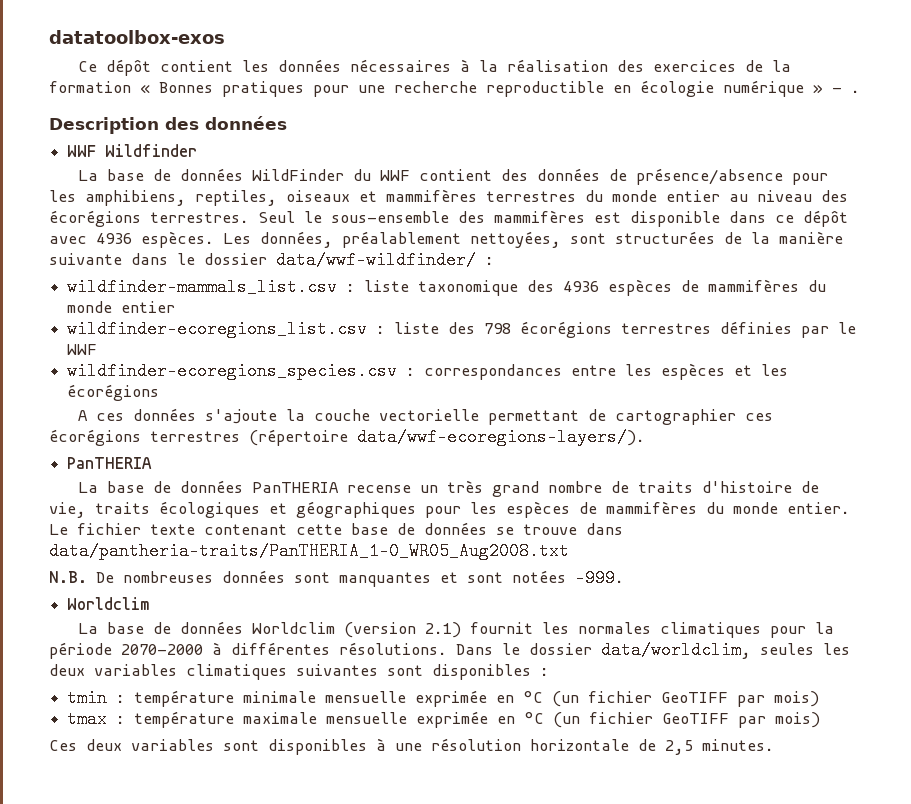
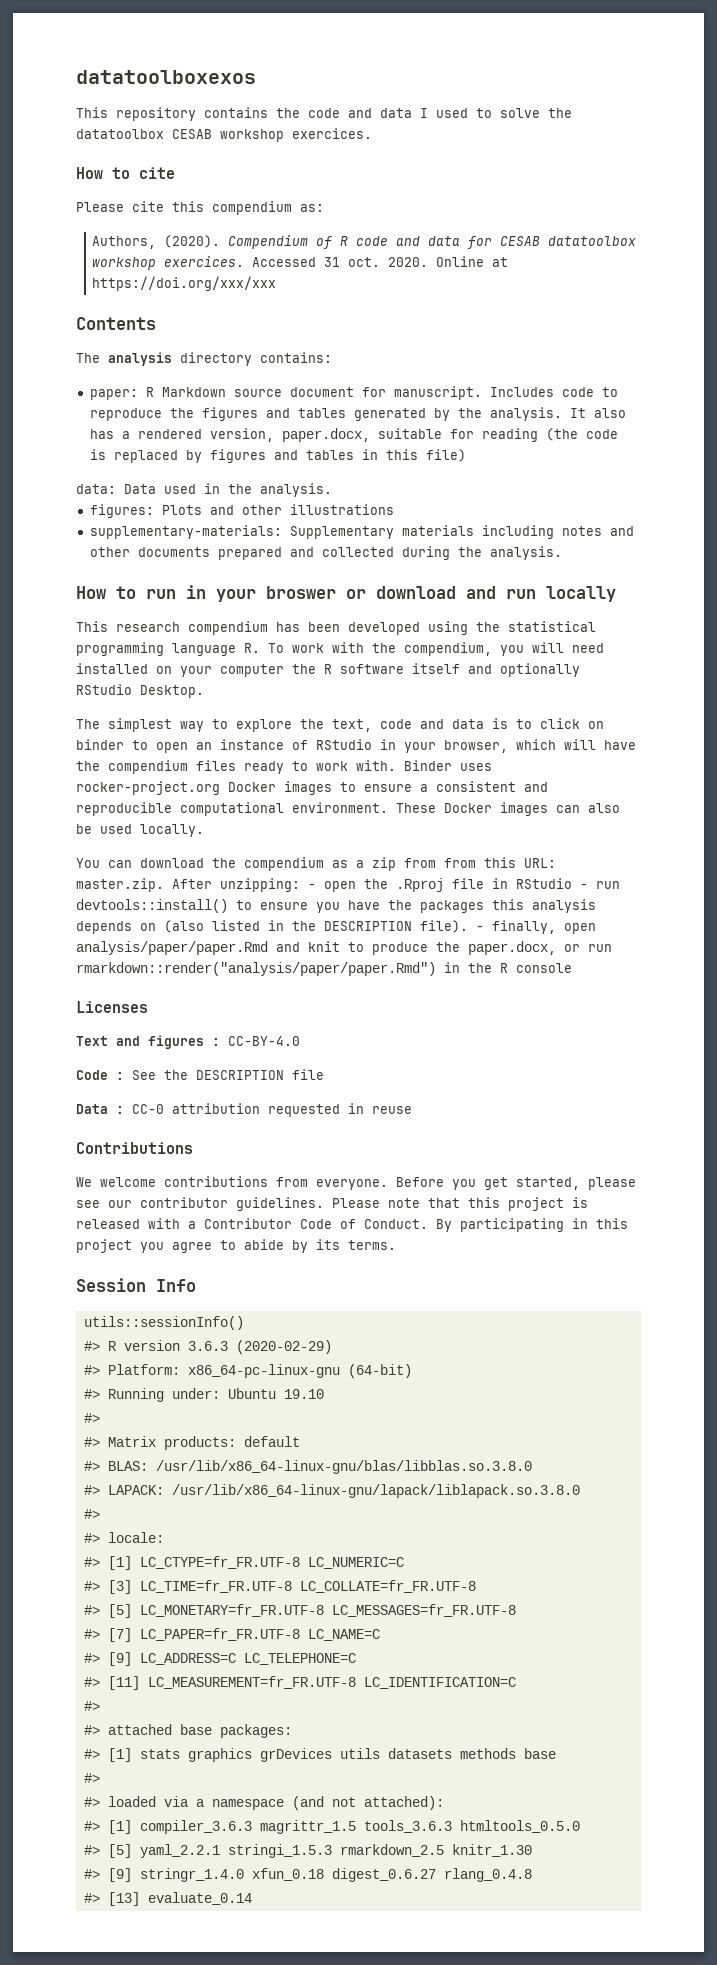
[49,30,225,44] [78,59,792,76] [49,80,860,97] [49,116,287,134] [67,144,198,157] [78,168,829,185] [49,189,848,206] [49,210,848,227] [49,231,843,248] [49,251,494,269] [67,278,827,296] [67,301,176,313] [67,320,857,338] [67,344,98,355] [67,362,789,380] [67,384,160,401] [78,408,774,425] [49,428,645,446] [67,457,153,469] [78,480,820,497] [49,501,850,518] [49,522,623,535] [49,542,569,560] [49,569,624,587] [67,597,150,610] [78,621,835,638] [49,641,850,659] [49,664,549,680] [67,689,820,707] [67,710,821,728] [49,738,774,755] datatoolbox-exos // Ce dépôt contient les données nécessaires à la réalisation des exercices de la formation « Bonnes pratiques pour une recherche reproductible en écologie numérique » - . // Description des données // WWF Wildfinder // La base de données WildFinder du WWF contient des données de présence/absence pour les amphibiens, reptiles, oiseaux et mammifères terrestres du monde entier au niveau des écorégions terrestres. Seul le sous-ensemble des mammifères est disponible dans ce dépôt avec 4936 espèces. Les données, préalablement nettoyées, sont structurées de la manière suivante dans le dossier data/wwf-wildfinder/ : // wildfinder-mammals_list.csv : liste taxonomique des 4936 espèces de mammifères du monde entier // wildfinder-ecoregions_list.csv : liste des 798 écorégions terrestres définies par le WWF // wildfinder-ecoregions_species.csv : correspondances entre les espèces et les écorégions // A ces données s'ajoute la couche vectorielle permettant de cartographier ces écorégions terrestres (répertoire data/wwf-ecoregions-layers/). // PanTHERIA // La base de données PanTHERIA recense un très grand nombre de traits d'histoire de vie, traits écologiques et géographiques pour les espèces de mammifères du monde entier. Le fichier texte contenant cette base de données se trouve dans data/pantheria-traits/PanTHERIA_1-0_WR05_Aug2008.txt // N.B. De nombreuses données sont manquantes et sont notées -999. // Worldclim // La base de données Worldclim (version 2.1) fournit les normales climatiques pour la période 2070-2000 à différentes résolutions. Dans le dossier data/worldclim, seules les deux variables climatiques suivantes sont disponibles : // tmin : température minimale mensuelle exprimée en °C (un fichier GeoTIFF par mois) // tmax : température maximale mensuelle exprimée en °C (un fichier GeoTIFF par mois) // Ces deux variables sont disponibles à une résolution horizontale de 2,5 minutes. -> [76,70,256,84] [76,107,572,121] [76,128,372,142] [76,167,175,179] [76,201,324,215] [92,235,637,249] [92,256,509,270] [92,276,277,291] [76,317,156,330] [76,352,332,366] [89,386,618,400] [89,407,626,421] [89,428,618,442] [89,449,466,463] [76,483,332,497] [89,504,394,518] [89,525,634,539] [89,546,562,560] [76,585,616,602] [76,621,596,635] [76,642,604,656] [76,663,580,677] [76,684,204,698] [76,718,604,732] [76,739,636,753] [76,760,492,774] [76,781,548,795] [76,802,620,816] [76,824,204,837] [76,857,556,871] [76,878,620,892] [76,899,596,913] [76,920,596,934] [76,941,612,955] [76,962,572,976] [76,1001,148,1013] [76,1035,300,1049] [76,1069,324,1080] [76,1103,412,1117] [76,1142,193,1154] [76,1176,636,1190] [76,1197,588,1211] [76,1218,628,1232] [76,1239,396,1253] [76,1278,196,1292] [83,1316,244,1330] [83,1340,332,1354] [83,1364,412,1378] [83,1388,324,1402] [83,1413,100,1423] [83,1436,300,1450] [83,1460,532,1474] [83,1484,580,1498] [83,1509,100,1519] [83,1532,164,1543] [83,1556,404,1570] [83,1580,476,1594] [83,1604,516,1618] [83,1628,380,1642] [83,1652,356,1666] [83,1676,516,1690] [83,1701,100,1711] [83,1724,292,1738] [83,1748,556,1762] [83,1773,100,1783] [83,1796,444,1810] [83,1820,580,1834] [83,1844,532,1858] [83,1868,532,1882] [83,1892,252,1906] datatoolboxexos // This repository contains the code and data I used to solve the datatoolbox CESAB workshop exercices. // How to cite // Please cite this compendium as: // Authors, (2020). Compendium of R code and data for CESAB datatoolbox workshop exercices. Accessed 31 oct. 2020. Online at https://doi.org/xxx/xxx // Contents // The analysis directory contains: // paper: R Markdown source document for manuscript. Includes code to reproduce the figures and tables generated by the analysis. It also has a rendered version, paper.docx, suitable for reading (the code is replaced by figures and tables in this file) // data: Data used in the analysis. // figures: Plots and other illustrations // supplementary-materials: Supplementary materials including notes and other documents prepared and collected during the analysis. // How to run in your broswer or download and run locally // This research compendium has been developed using the statistical programming language R. To work with the compendium, you will need installed on your computer the R software itself and optionally RStudio Desktop. // The simplest way to explore the text, code and data is to click on binder to open an instance of RStudio in your browser, which will have the compendium files ready to work with. Binder uses rocker-project.org Docker images to ensure a consistent and reproducible computational environment. These Docker images can also be used locally. // You can download the compendium as a zip from from this URL: master.zip. After unzipping: - open the .Rproj file in RStudio - run devtools::install() to ensure you have the packages this analysis depends on (also listed in the DESCRIPTION file). - finally, open analysis/paper/paper.Rmd and knit to produce the paper.docx, or run rmarkdown::render("analysis/paper/paper.Rmd") in the R console // Licenses // Text and figures : CC-BY-4.0 // Code : See the DESCRIPTION file // Data : CC-0 attribution requested in reuse // Contributions // We welcome contributions from everyone. Before you get started, please see our contributor guidelines. Please note that this project is released with a Contributor Code of Conduct. By participating in this project you agree to abide by its terms. // Session Info // utils::sessionInfo() // #> R version 3.6.3 (2020-02-29) // #> Platform: x86_64-pc-linux-gnu (64-bit) // #> Running under: Ubuntu 19.10 // #> // #> Matrix products: default // #> BLAS: /usr/lib/x86_64-linux-gnu/blas/libblas.so.3.8.0 // #> LAPACK: /usr/lib/x86_64-linux-gnu/lapack/liblapack.so.3.8.0 // #> // #> locale: // #> [1] LC_CTYPE=fr_FR.UTF-8 LC_NUMERIC=C // #> [3] LC_TIME=fr_FR.UTF-8 LC_COLLATE=fr_FR.UTF-8 // #> [5] LC_MONETARY=fr_FR.UTF-8 LC_MESSAGES=fr_FR.UTF-8 // #> [7] LC_PAPER=fr_FR.UTF-8 LC_NAME=C // #> [9] LC_ADDRESS=C LC_TELEPHONE=C // #> [11] LC_MEASUREMENT=fr_FR.UTF-8 LC_IDENTIFICATION=C // #> // #> attached base packages: // #> [1] stats graphics grDevices utils datasets methods base // #> // #> loaded via a namespace (and not attached): // #> [1] compiler_3.6.3 magrittr_1.5 tools_3.6.3 htmltools_0.5.0 // #> [5] yaml_2.2.1 stringi_1.5.3 rmarkdown_2.5 knitr_1.30 // #> [9] stringr_1.4.0 xfun_0.18 digest_0.6.27 rlang_0.4.8 // #> [13] evaluate_0.14

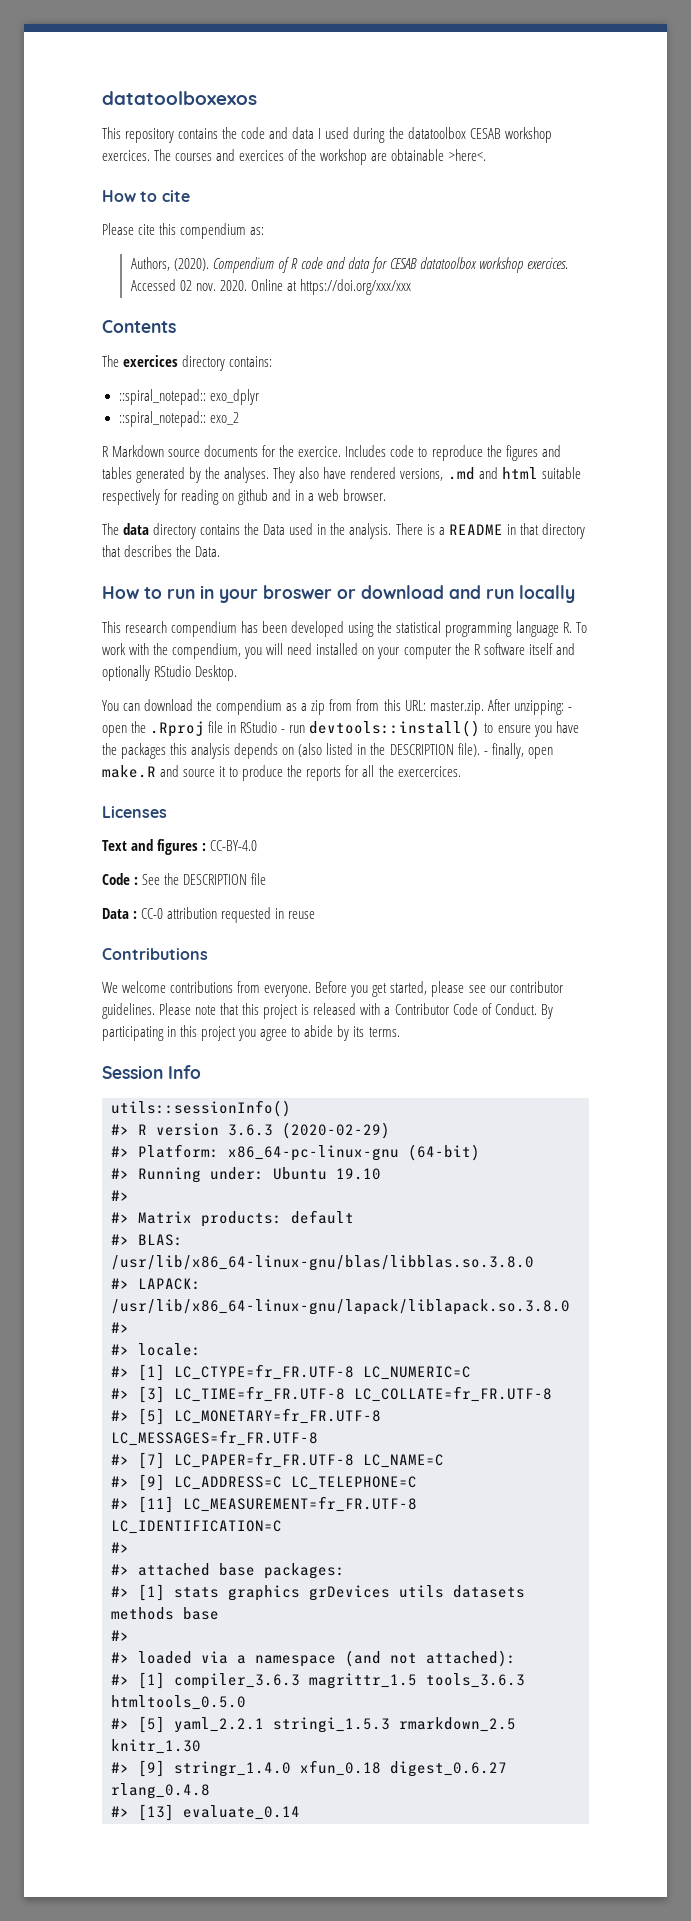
[476,108,540,118] to solve -> [353,127,386,143] during
(372, 133) none -> [154,149,486,165] The courses and exercices of the workshop are obtainable >here<.
[324,257,381,267] 31 oct. -> [179,280,216,291] 02 nov.
[108,352,172,366] analysis -> [123,355,179,367] exercices
[89,386,482,400] paper: R Markdown source document for manuscript. -> [118,389,259,405] [118,411,239,427] [102,445,342,457] ::spiral_notepad:: exo_dplyr // ::spiral_notepad:: exo_2 // R Markdown source documents for the exercice.
[489,407,626,421] [89,428,618,442] [89,449,466,463] [76,484,116,494] analysis. It also has a rendered version, paper.docx, suitable for reading (the code is replaced by figures and tables in this file) // data: -> [224,467,581,483] [102,489,387,505] [102,523,260,539] analyses. They also have rendered versions, .md and html suitable respectively for reading on github and in a web browser. // The data directory contains the
[89,504,394,518] [89,525,634,539] [89,546,562,560] // figures: Plots and other illustrations // supplementary-materials: Supplementary materials including notes and other documents prepared and collected during the analysis. -> [395,523,585,539] [102,545,221,557] There is a README in that directory that describes the Data.
[76,718,604,732] [76,739,636,753] [76,760,492,774] [76,781,548,795] [76,802,620,816] [76,824,204,837] // The simplest way to explore the text, code and data is to click on binder to open an instance of RStudio in your browser, which will have the compendium files ready to work with. Binder uses rocker-project.org Docker images to ensure a consistent and reproducible computational environment. These Docker images can also be used locally. -> (238, 673) none
[76,941,612,955] [76,962,572,976] analysis/paper/paper.Rmd and knit to produce the paper.docx, or run rmarkdown::render("analysis/paper/paper.Rmd") in the R console -> [102,765,461,781] make.R and source it to produce the reports for all the exercercices.

